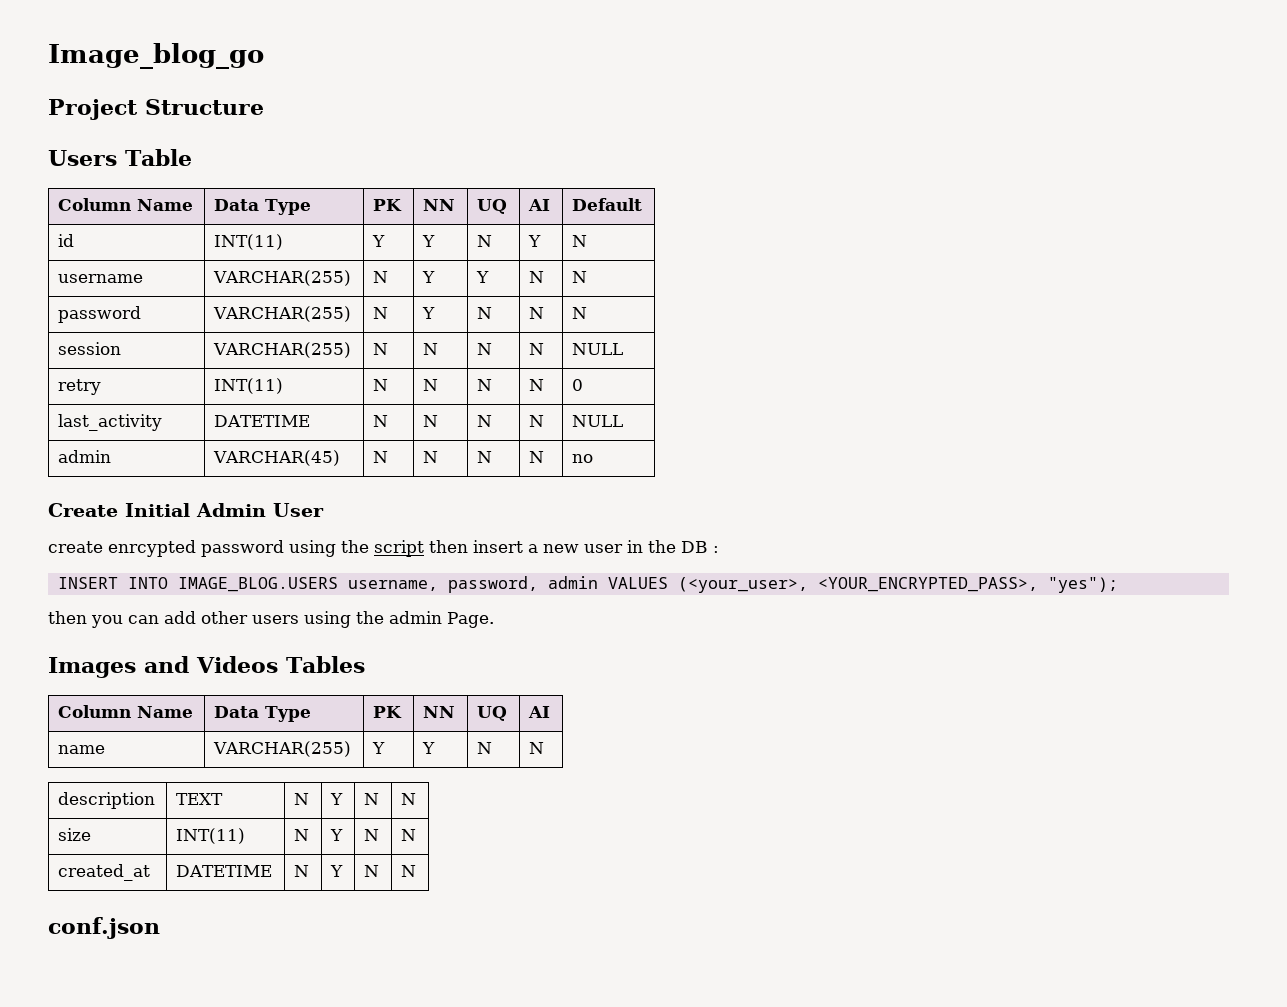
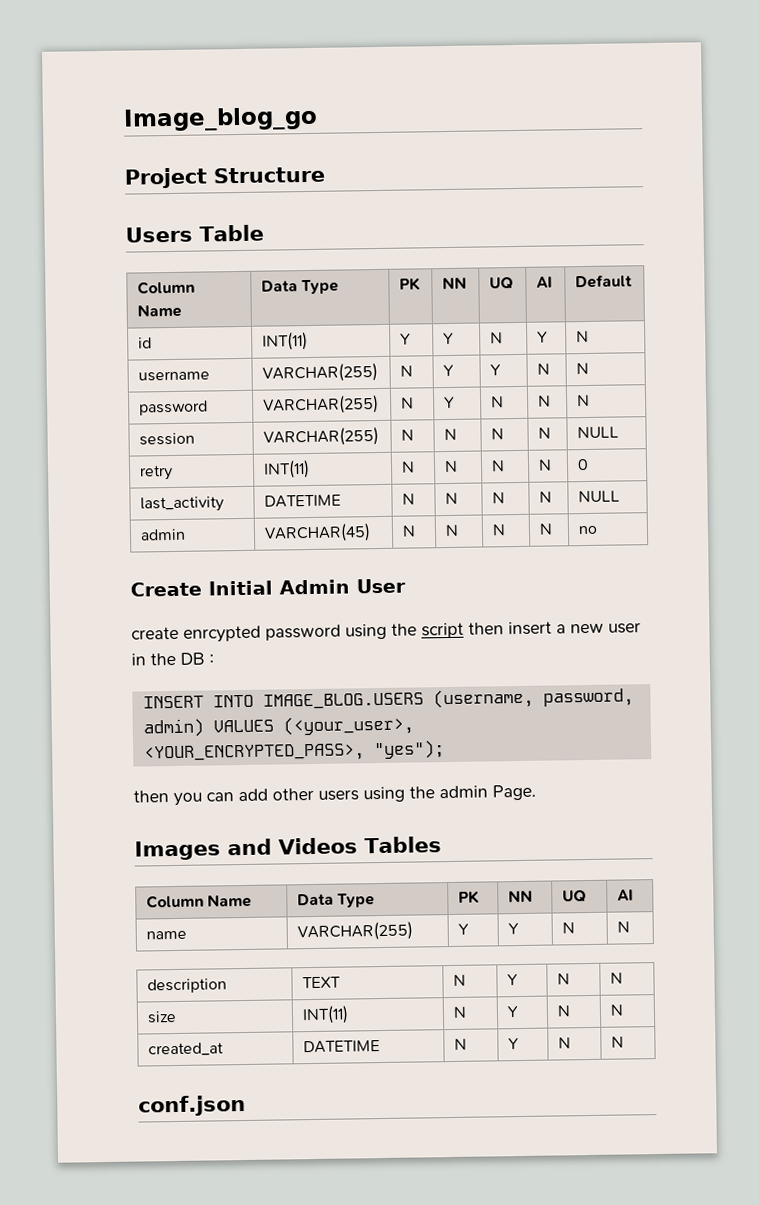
[347,576,598,593] username, password, admin -> [432,688,634,709] [142,718,204,738] (username, password, admin)

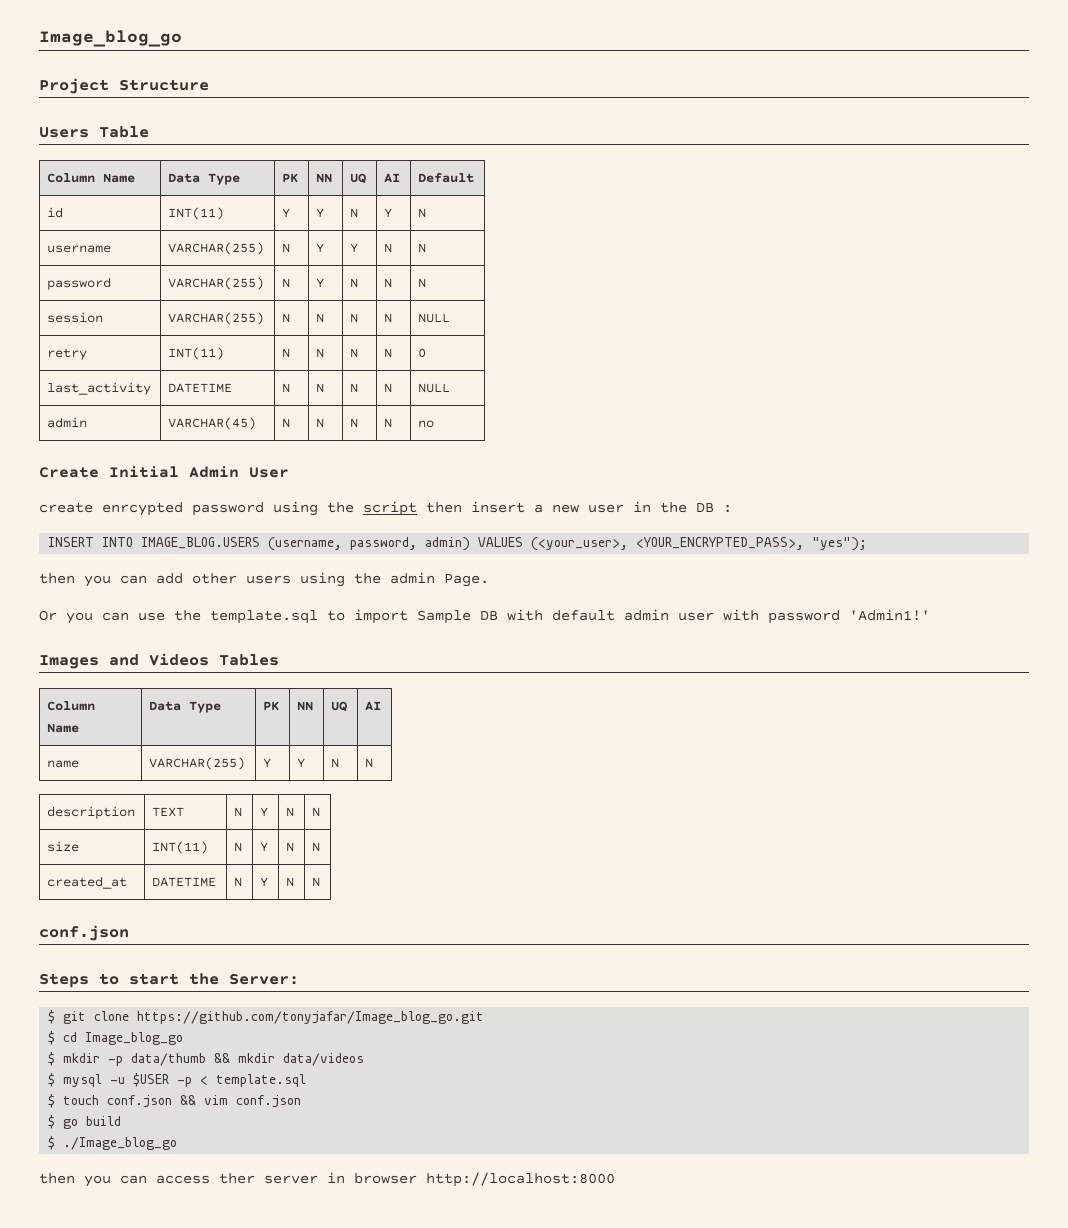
(536, 792) none -> [39,609,930,624] // Or you can use the template.sql to import Sample DB with default admin user with password 'Admin1!'
(246, 1105) none -> [39,973,299,988] [48,1010,485,1024] [48,1031,184,1045] [48,1052,365,1066] [48,1073,307,1087] [48,1094,302,1108] [48,1115,122,1129] [48,1136,178,1150] [39,1172,615,1187] // Steps to start the Server: // $ git clone https://github.com/tonyjafar/Image_blog_go.git // $ cd Image_blog_go // $ mkdir -p data/thumb && mkdir data/videos // $ mysql -u $USER -p < template.sql // $ touch conf.json && vim conf.json // $ go build // $ ./Image_blog_go // then you can access ther server in browser http://localhost:8000

